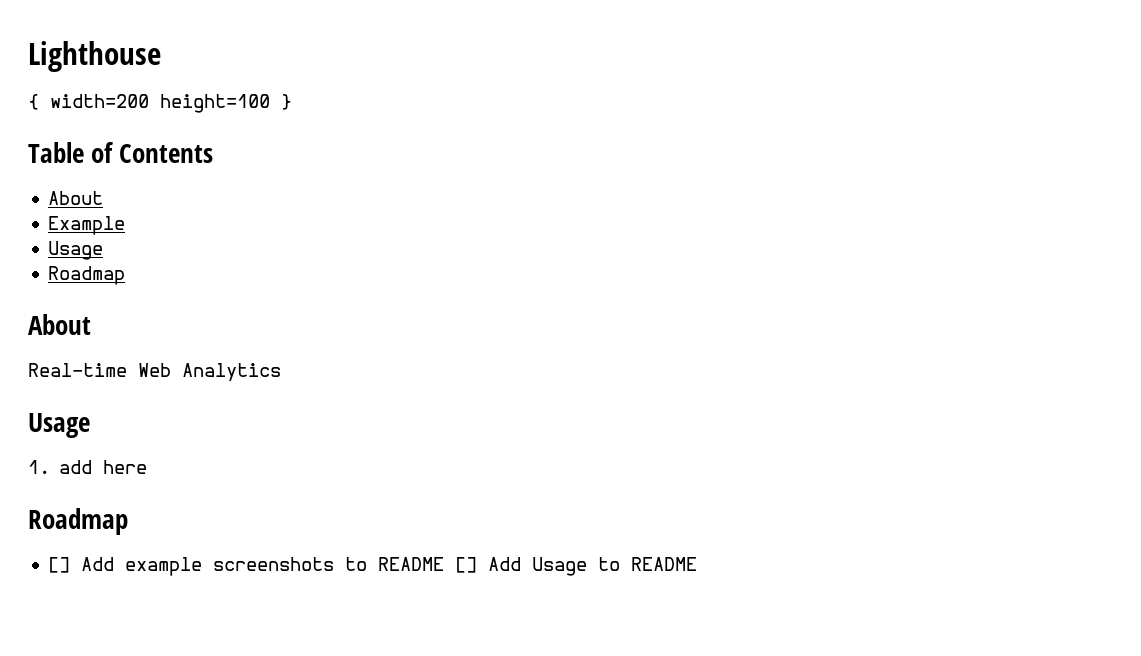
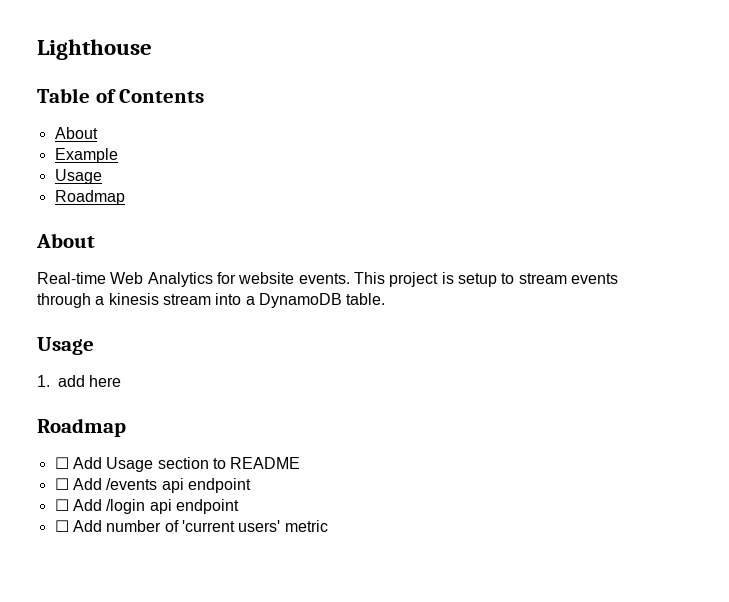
[28,94,292,113] // { width=200 height=100 } -> (152, 49) none
(281, 372) none -> [216,272,618,287] [37,293,386,308] for website events. This project is setup to stream events through a kinesis stream into a DynamoDB table.
[48,557,698,576] [] Add example screenshots to README [] Add Usage to README -> [54,457,301,472] [54,478,251,493] [54,499,239,514] [54,520,328,532] ☐ Add Usage section to README // ☐ Add /events api endpoint // ☐ Add /login api endpoint // ☐ Add number of 'current users' metric

